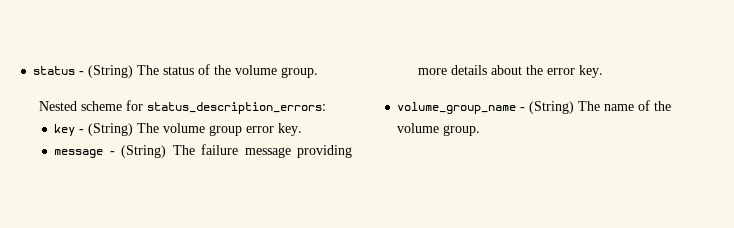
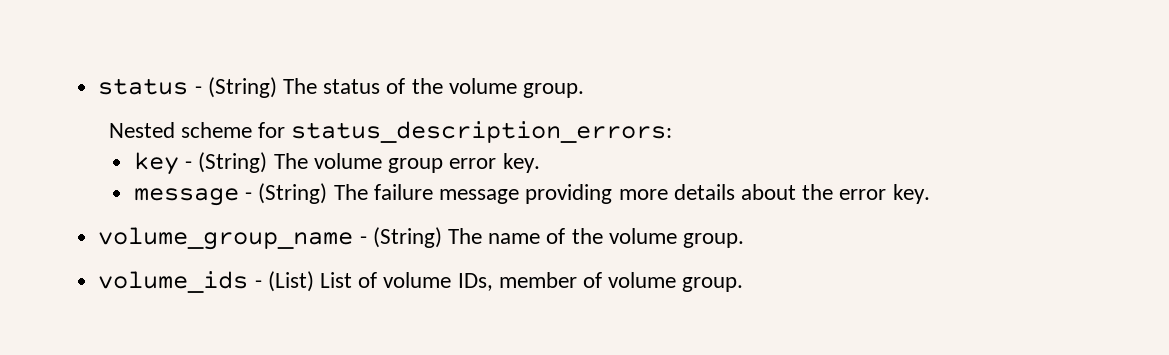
(481, 130) none -> [98,271,744,293] // volume_ids - (List) List of volume IDs, member of volume group.

